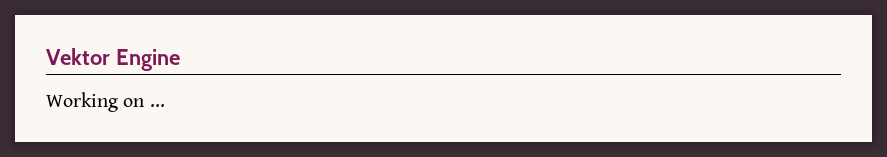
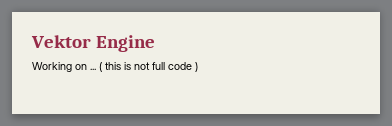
(165, 105) none -> [99,62,198,72] ( this is not full code )

